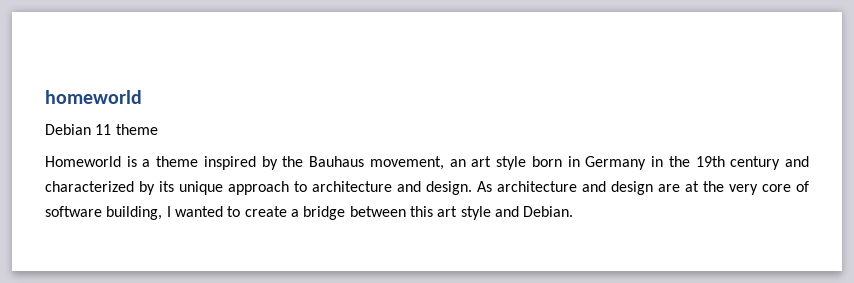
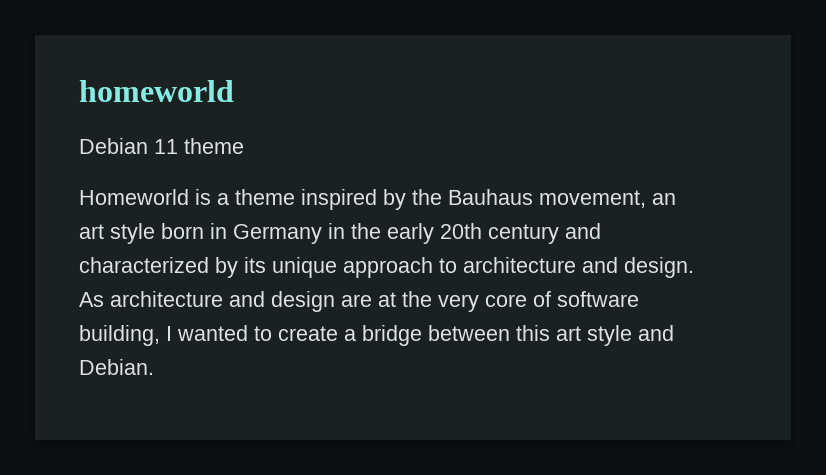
[695,156,725,167] 19th -> [387,223,482,244] early 20th

